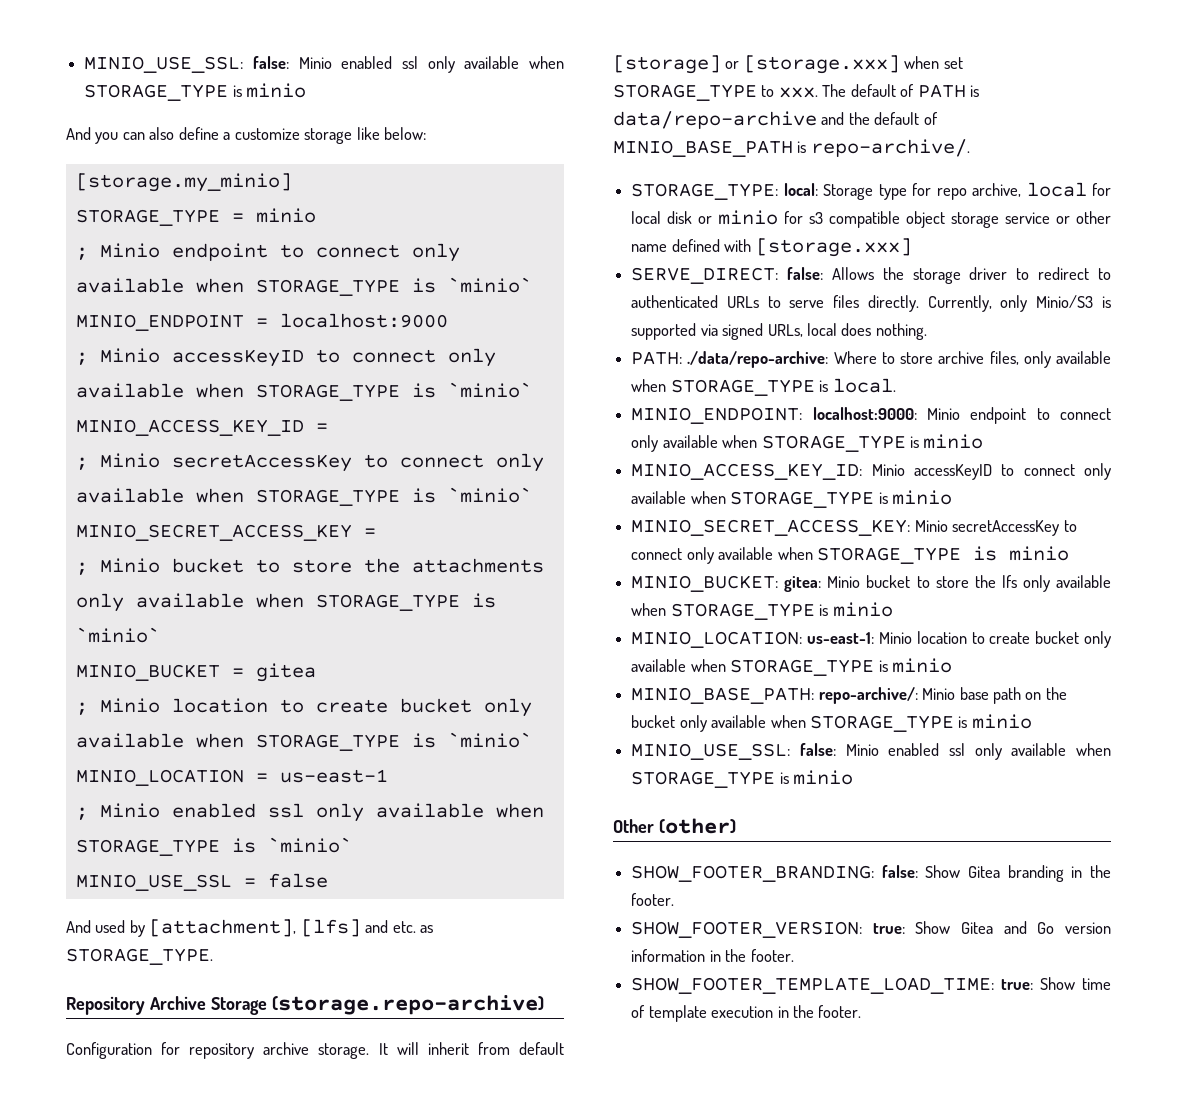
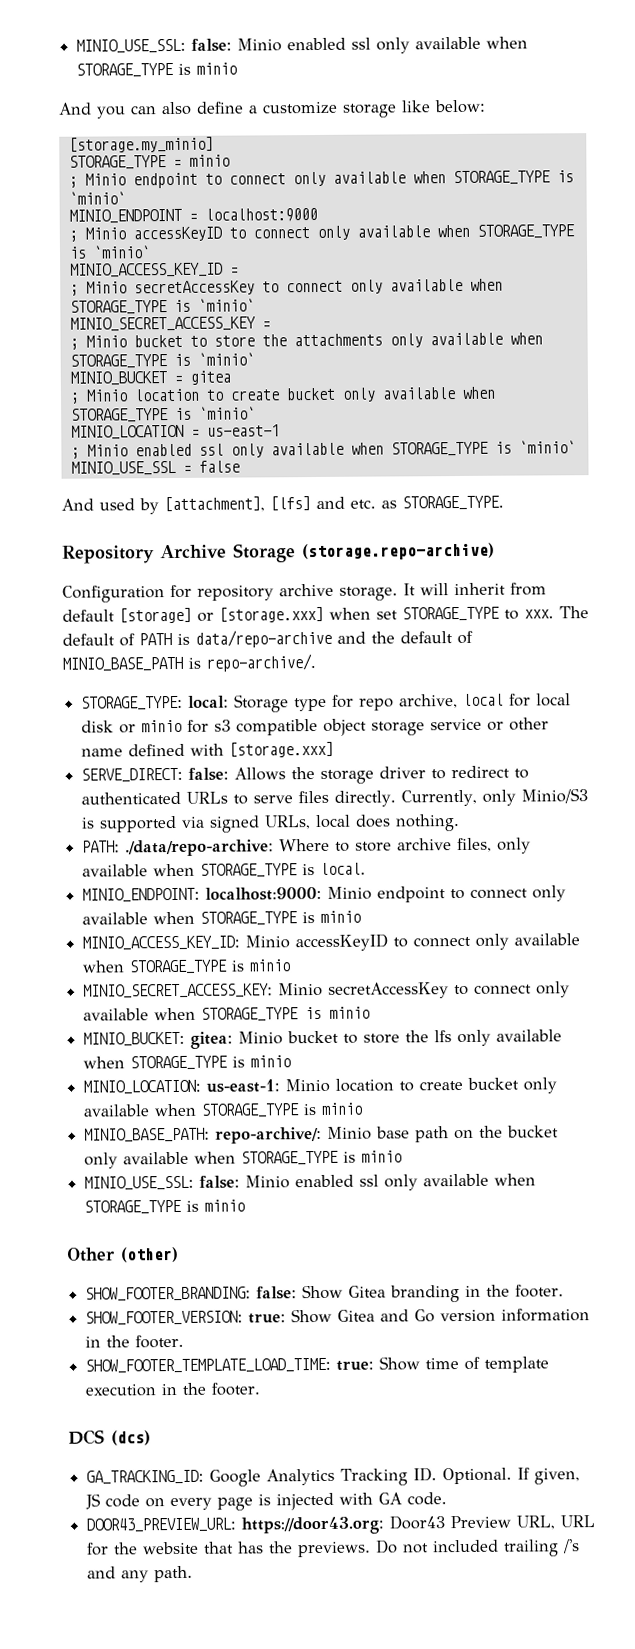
(862, 1011) none -> [68,1429,151,1446] [86,1467,581,1487] [85,1492,448,1511] [86,1515,596,1535] [87,1539,581,1558] [87,1565,194,1583] // DCS (dcs) // GA_TRACKING_ID: Google Analytics Tracking ID. Optional. If given, JS code on every page is injected with GA code. // DOOR43_PREVIEW_URL: https://door43.org: Door43 Preview URL, URL for the website that has the previews. Do not included trailing /'s and any path.

